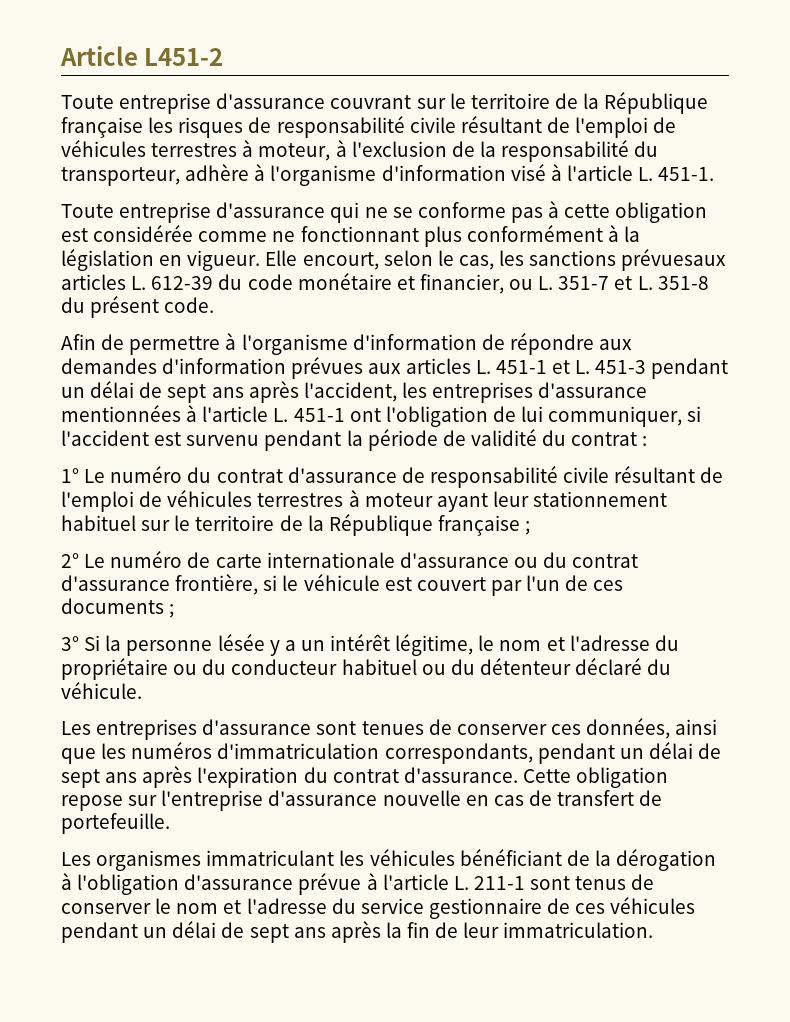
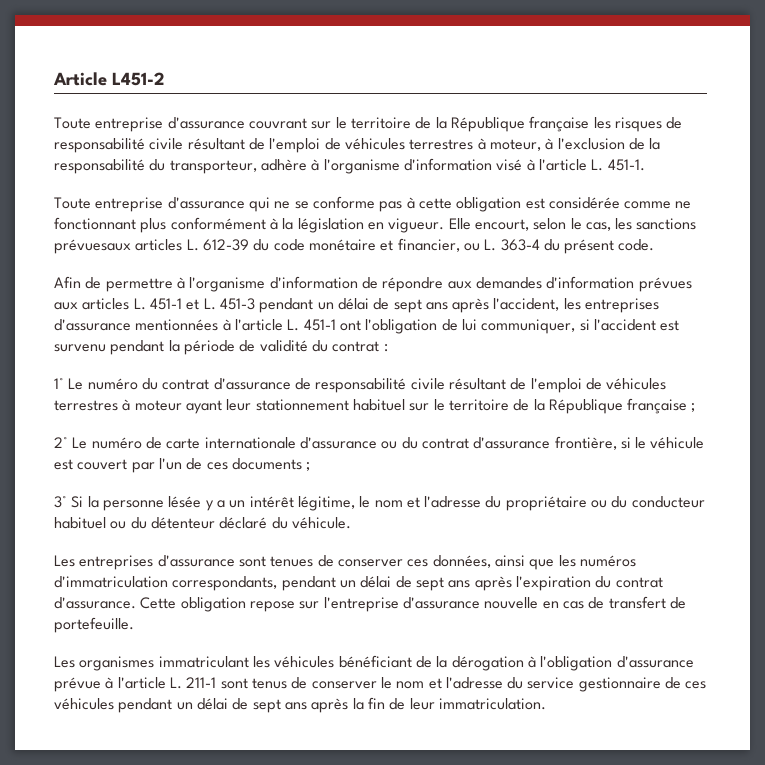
[558,276,709,290] 351-7 et L. 351-8 -> [500,239,540,251] 363-4

